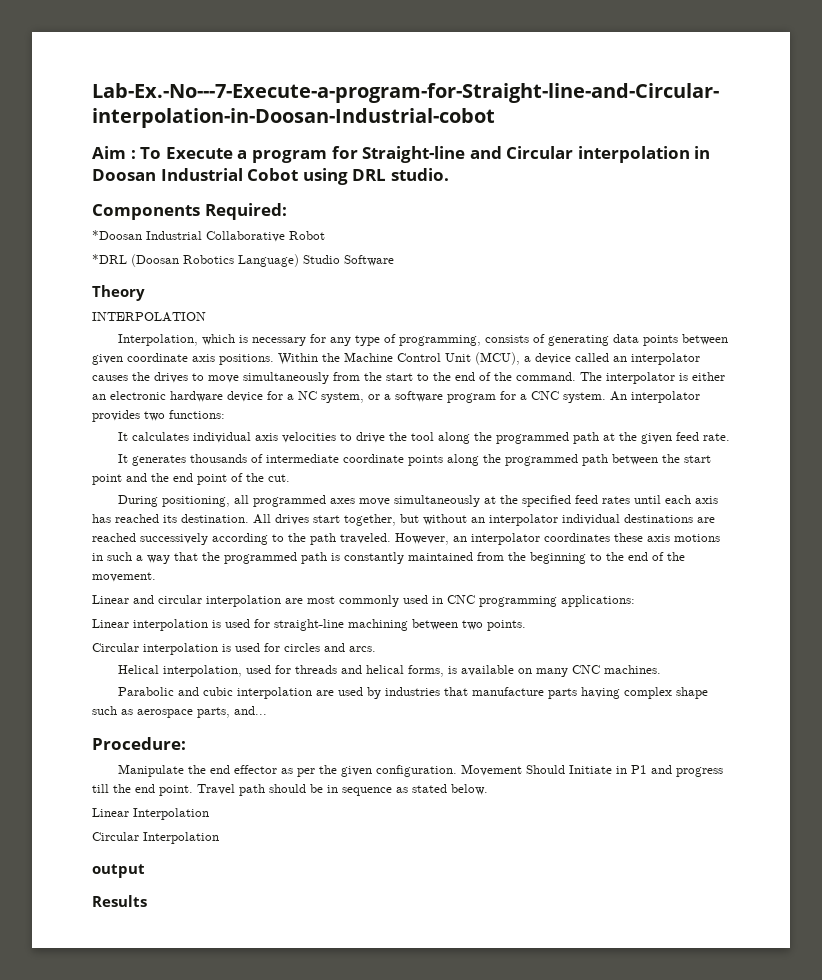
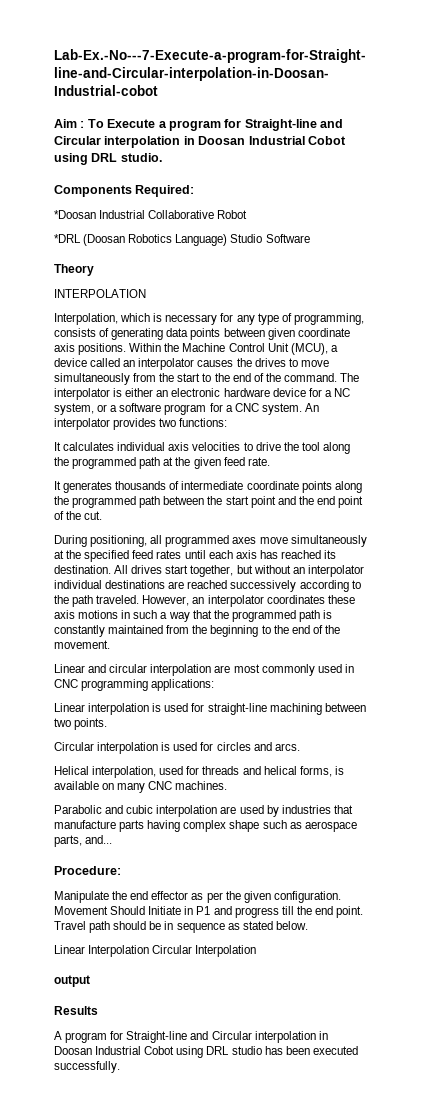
(209, 814) // -> (150, 951) none
(147, 901) none -> [54,1031,328,1043] [54,1046,358,1058] [54,1061,120,1073] // A program for Straight-line and Circular interpolation in Doosan Industrial Cobot using DRL studio has been executed successfully.

